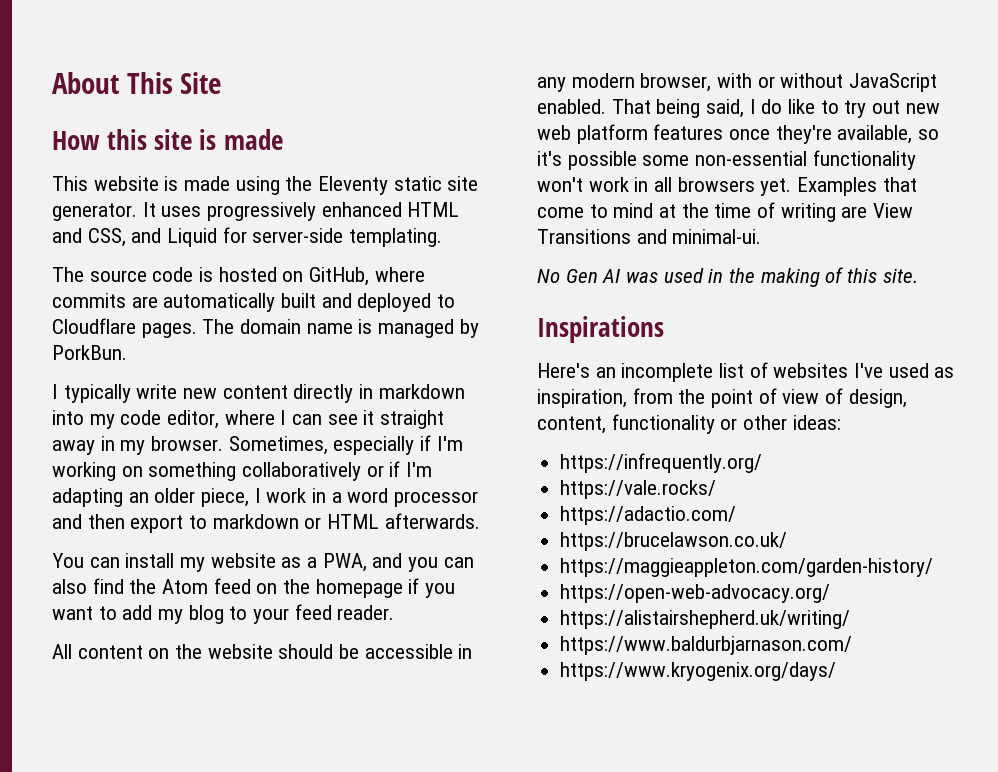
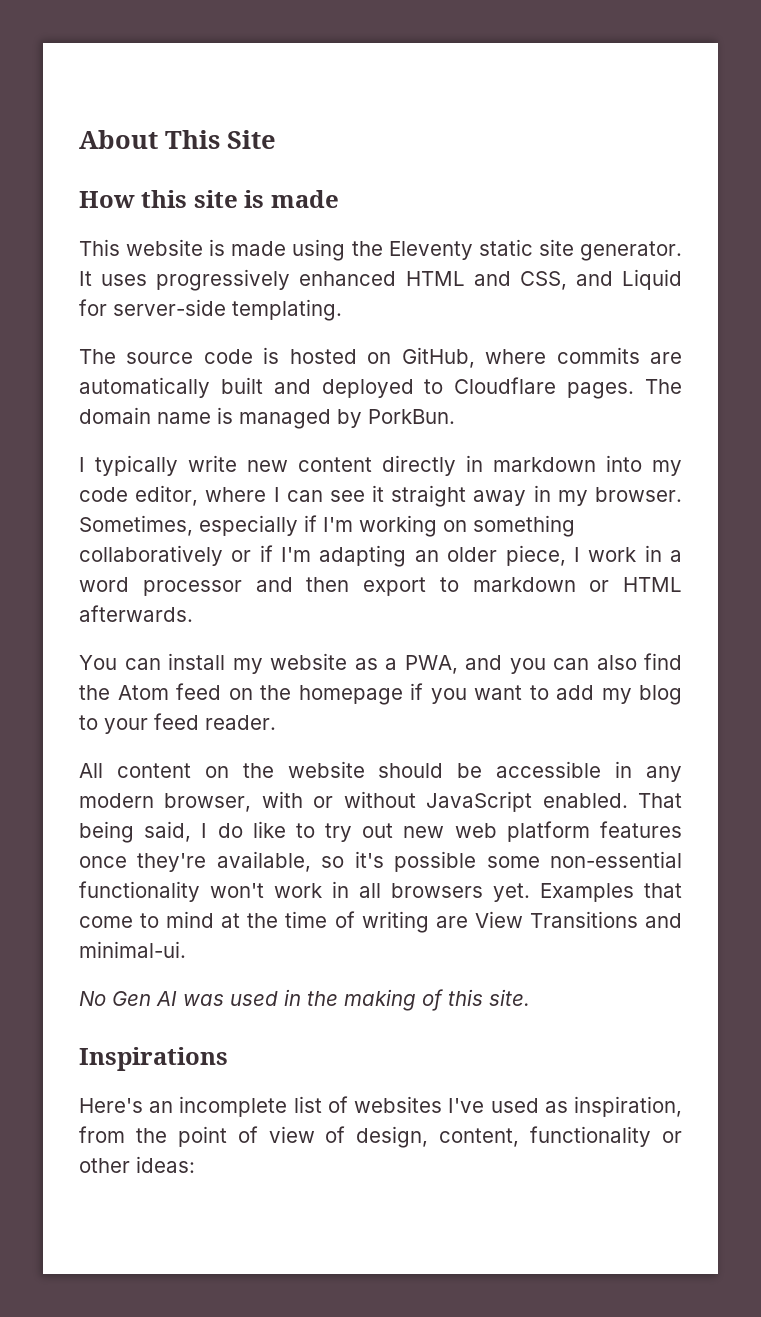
[560,453,763,473] [560,480,717,499] [560,506,737,525] [560,532,788,551] [560,558,934,577] [560,584,831,603] [560,610,851,629] [560,636,853,655] [560,662,837,681] // https://infrequently.org/ // https://vale.rocks/ // https://adactio.com/ // https://brucelawson.co.uk/ // https://maggieappleton.com/garden-history/ // https://open-web-advocacy.org/ // https://alistairshepherd.uk/writing/ // https://www.baldurbjarnason.com/ // https://www.kryogenix.org/days/ -> (195, 1164) none

